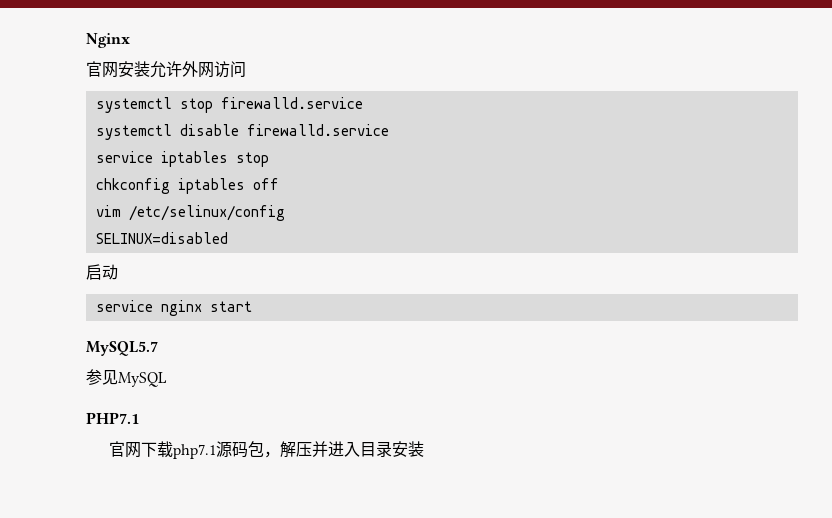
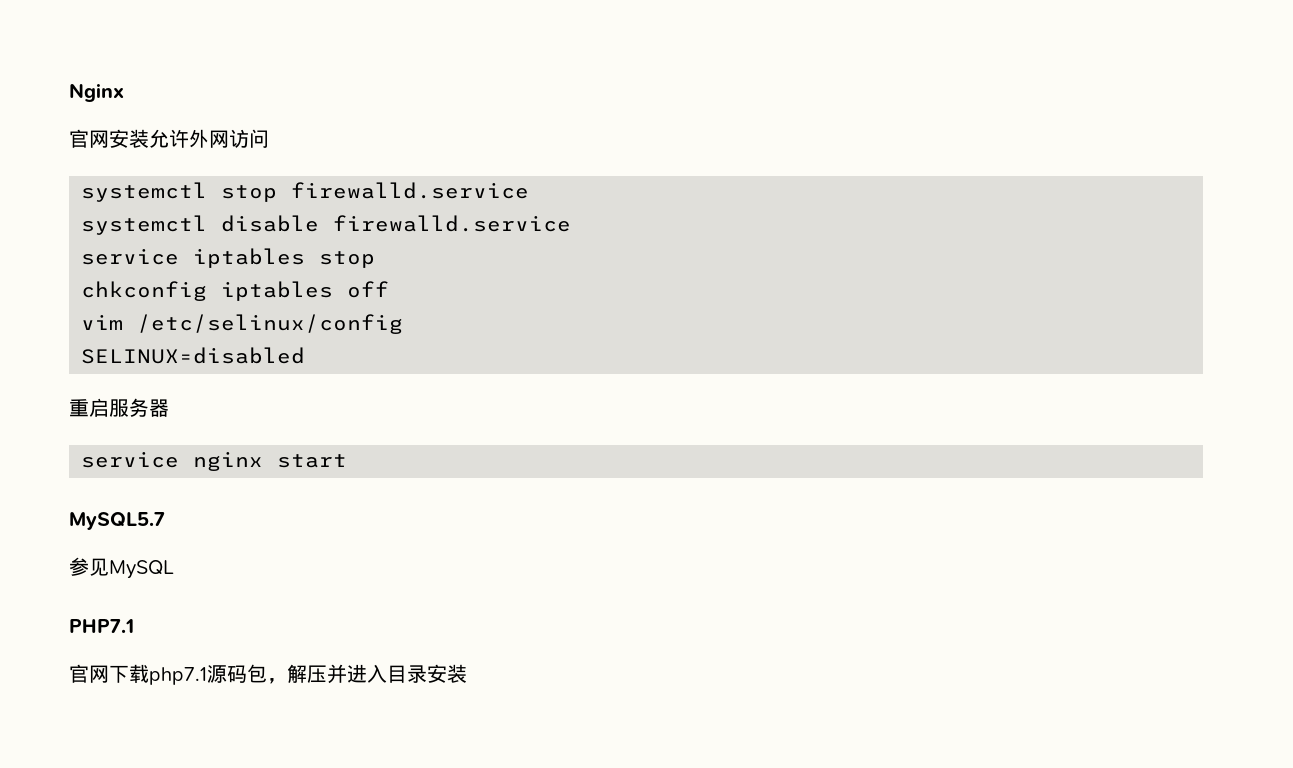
[86,264,118,280] 启动 -> [69,398,169,417] 重启服务器

